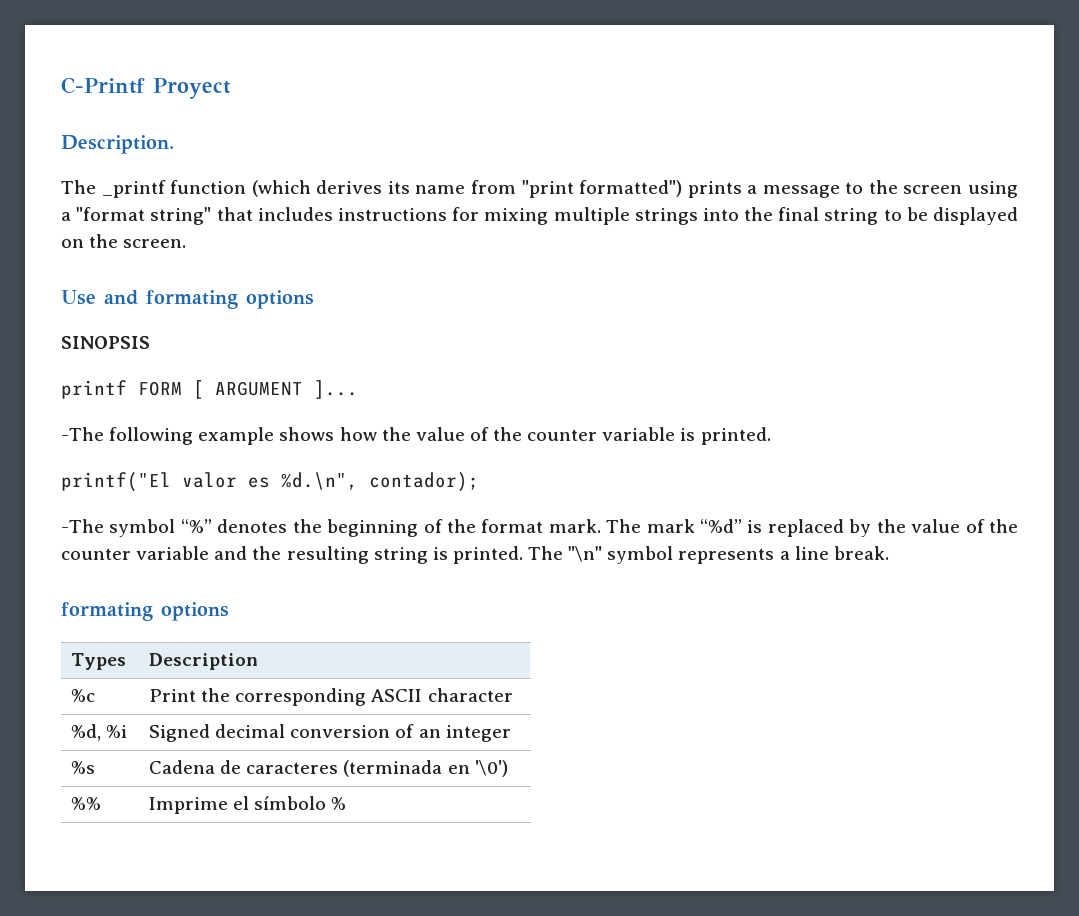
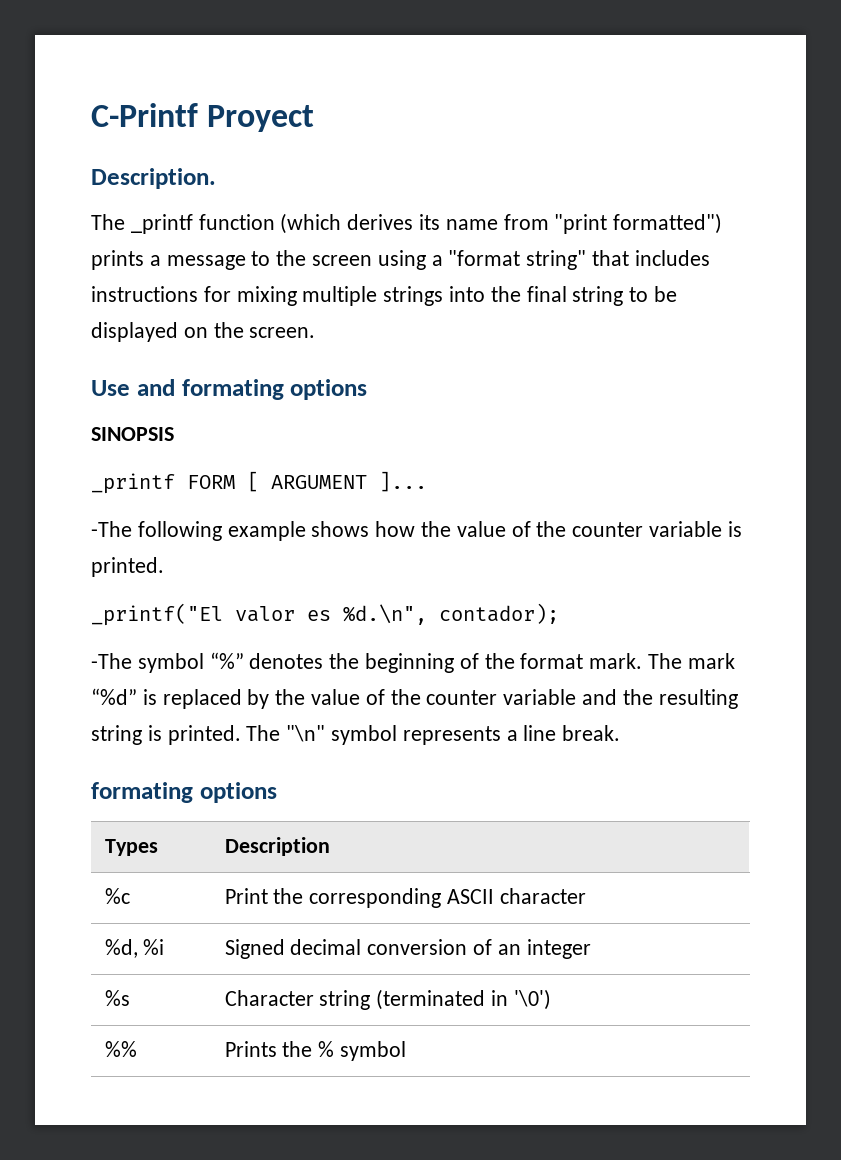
[61,380,127,399] printf -> [91,473,175,494] _printf
[61,472,171,492] printf("El -> [91,603,223,626] _printf("El
[149,760,508,777] [71,797,102,810] [149,796,347,814] Cadena de caracteres (terminada en '\0') // %% | Imprime el símbolo % -> [224,989,551,1010] [104,1041,137,1057] [224,1041,407,1061] Character string (terminated in '\0') // %% | Prints the % symbol

